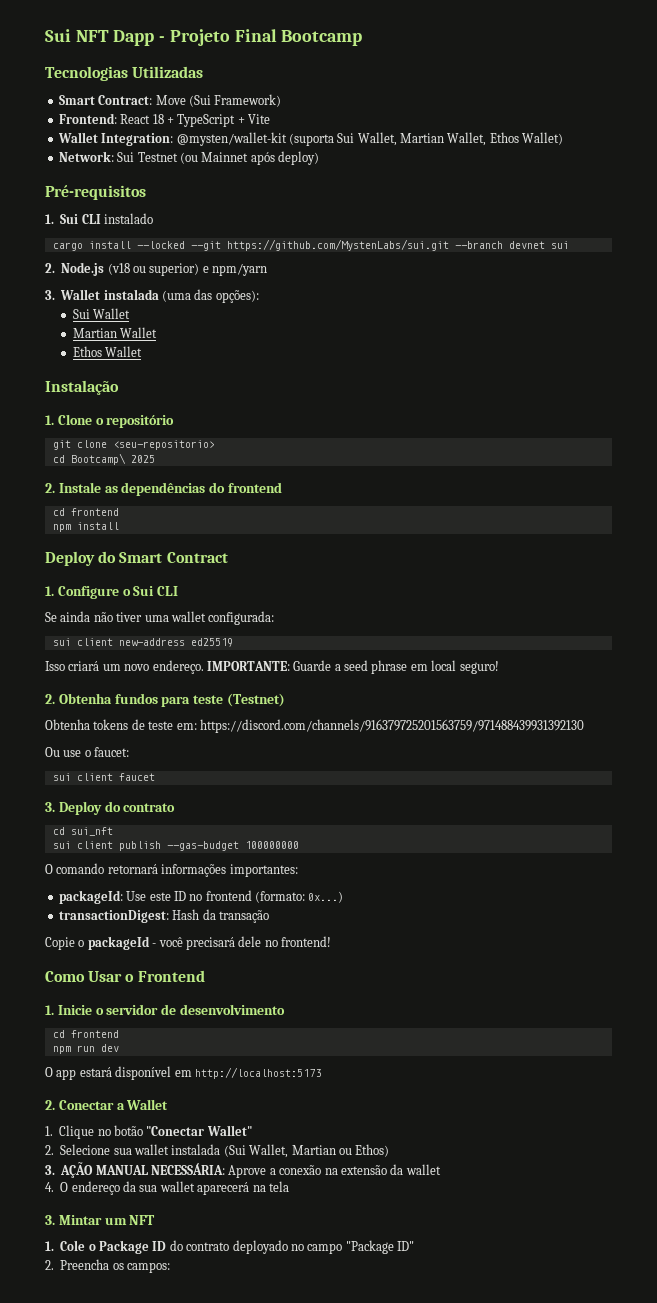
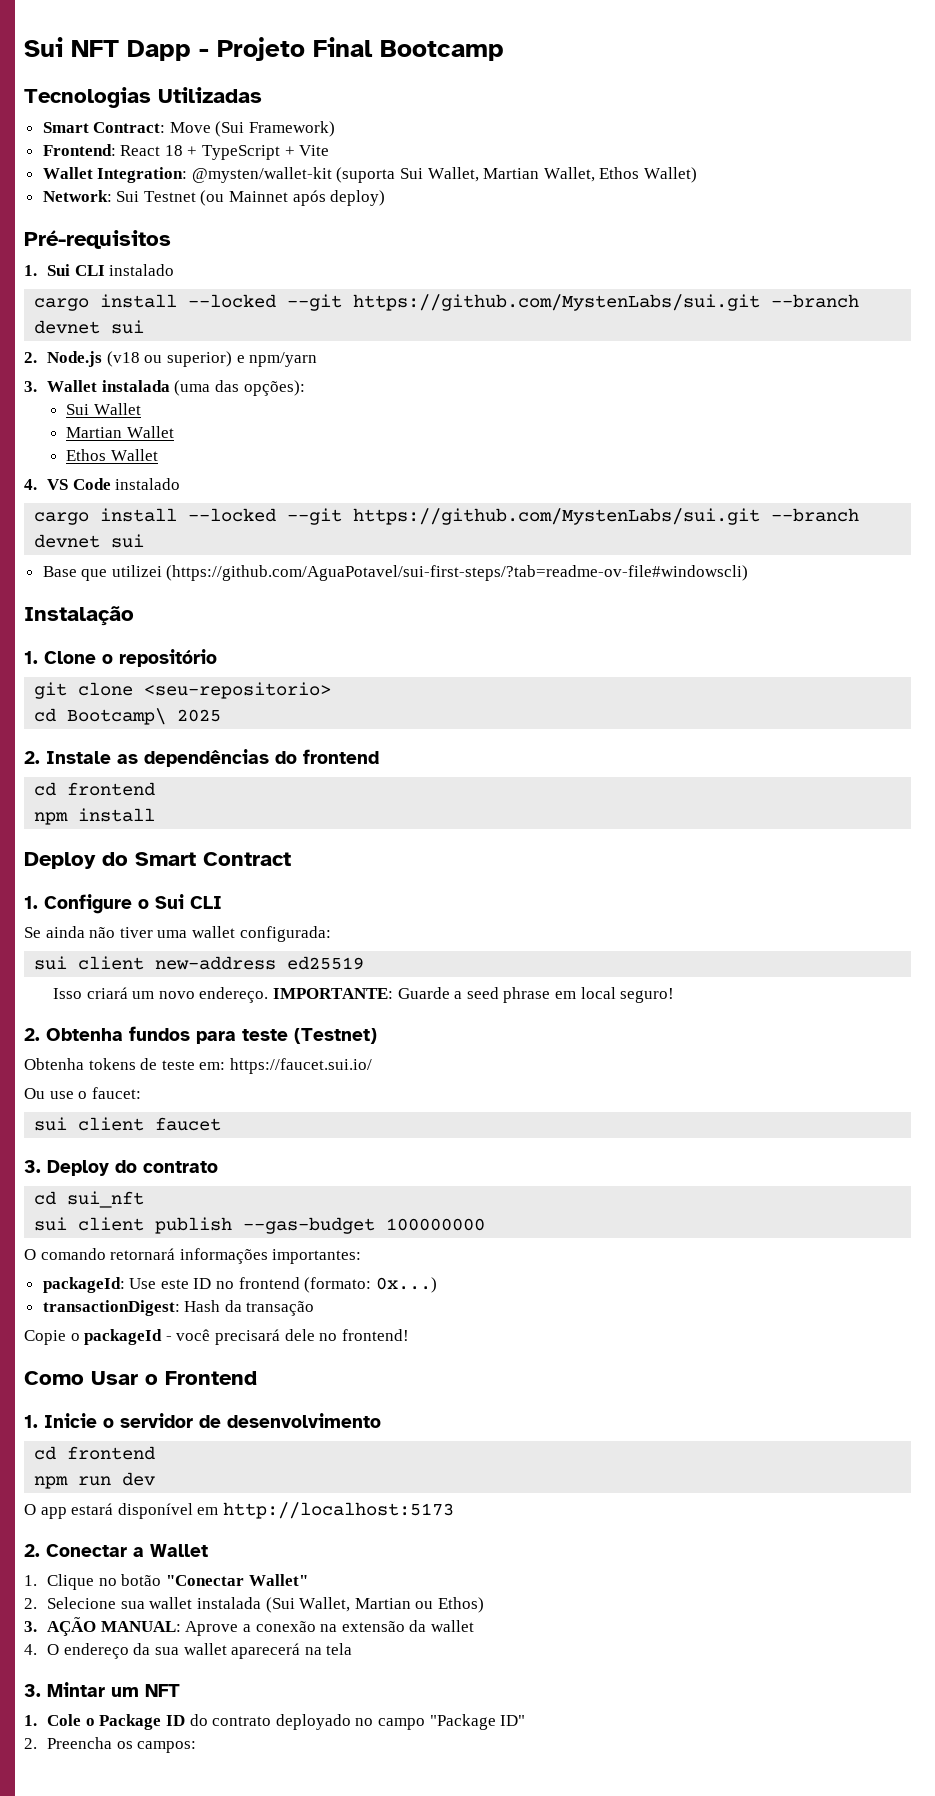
(142, 351) none -> [24,478,181,490] [34,508,860,525] [34,534,145,548] [42,565,749,581] // 4. VS Code instalado // cargo install --locked --git https://github.com/MystenLabs/sui.git --branch devnet sui // Base que utilizei (https://github.com/AguaPotavel/sui-first-steps/?tab=readme-ov-file#windowscli)
[199,719,584,733] https://discord.com/channels/916379725201563759/971488439931392130 -> [229,1058,372,1074] https://faucet.sui.io/
[95,1163,225,1175] MANUAL NECESSÁRIA: -> [100,1621,181,1632] MANUAL:

